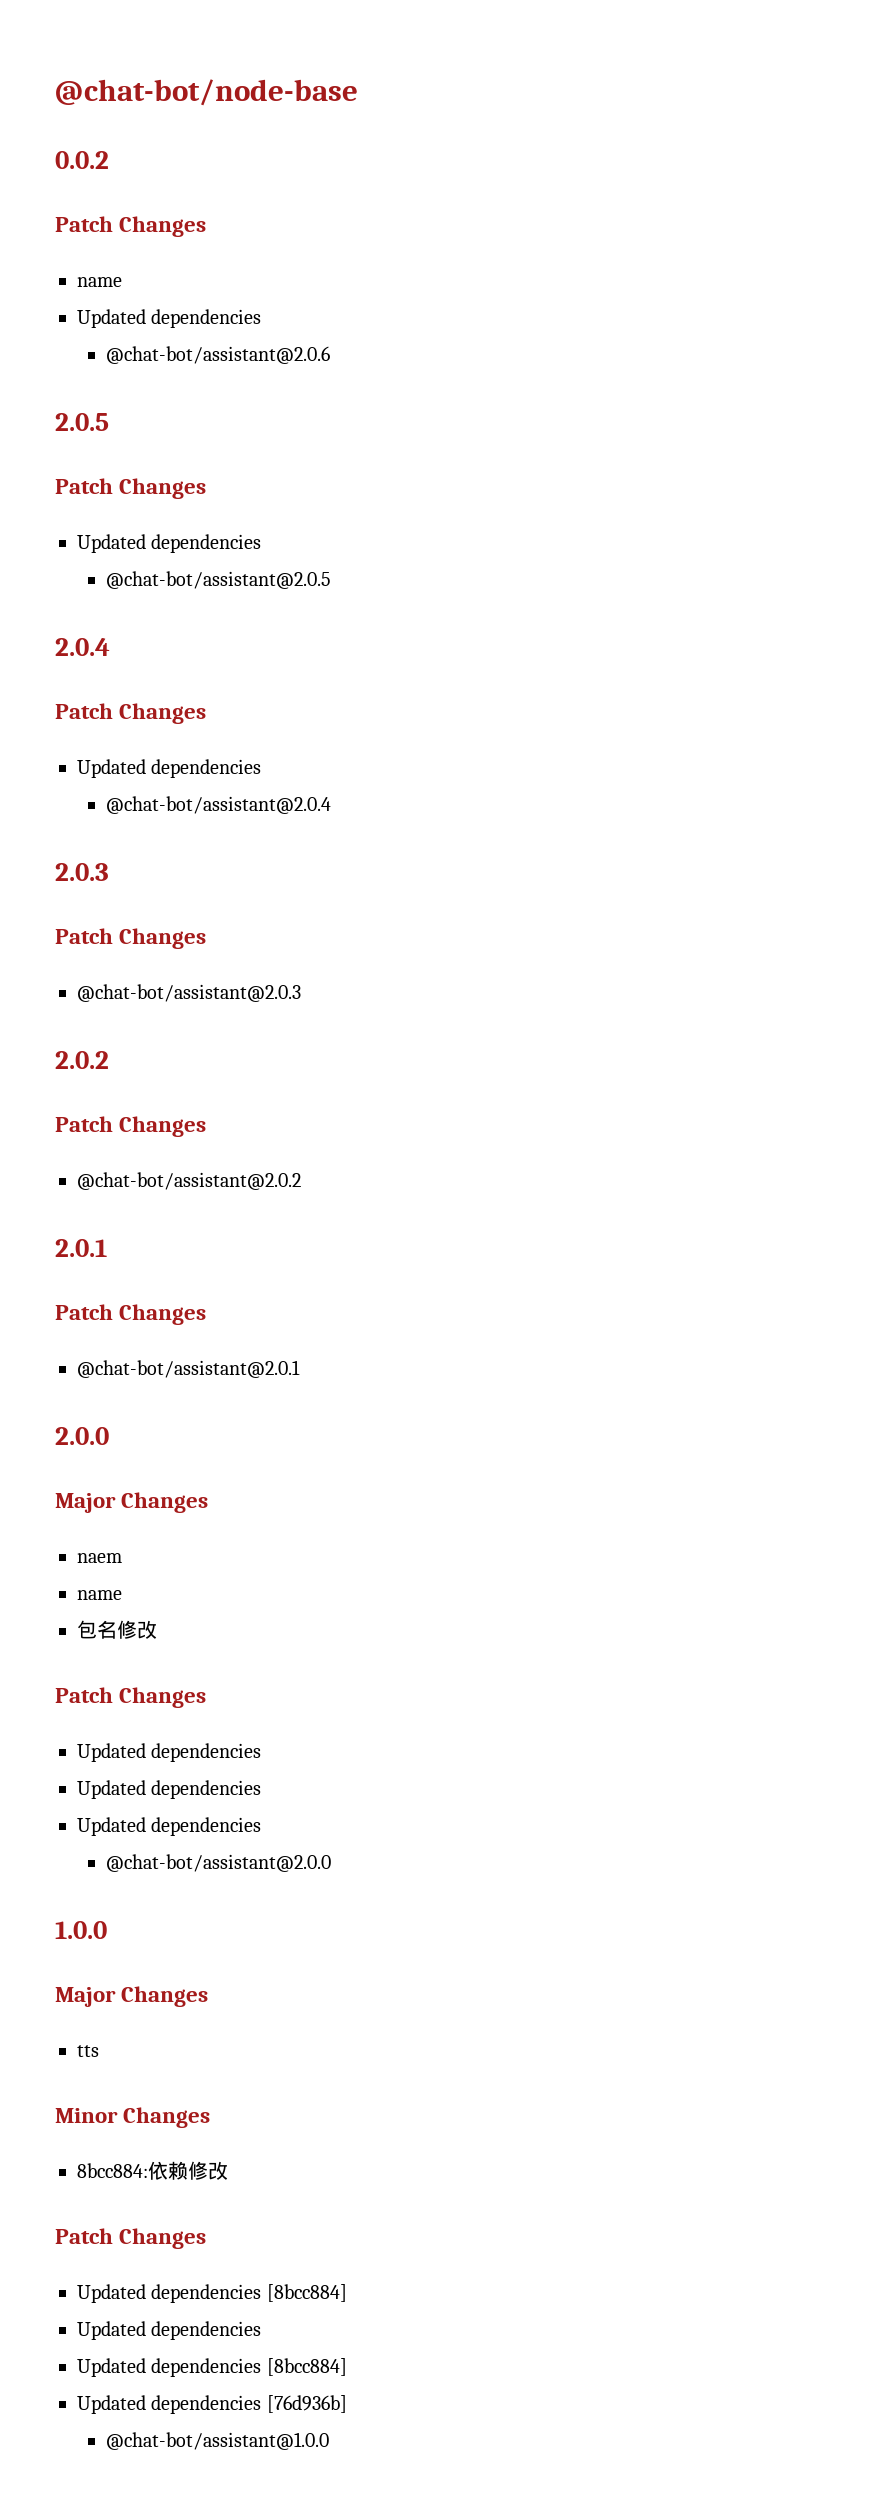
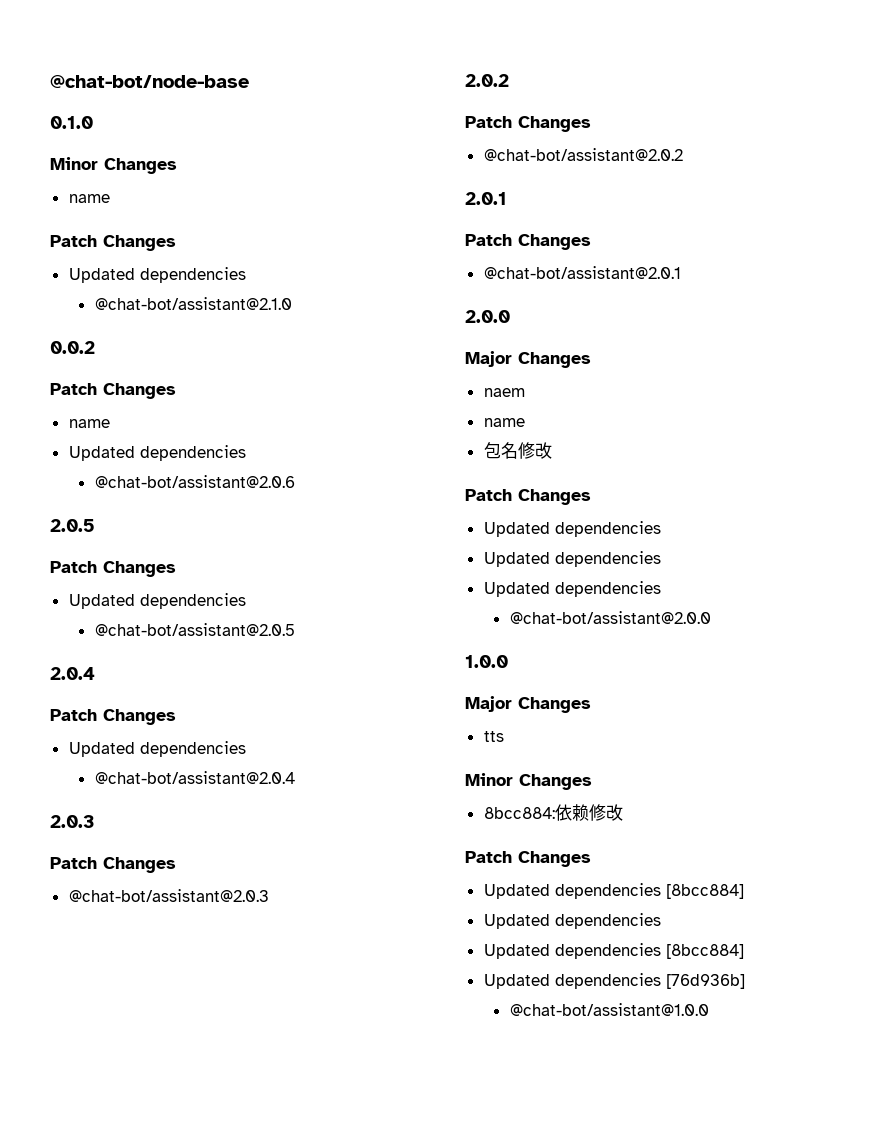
(358, 92) none -> [50,116,93,129] [50,157,177,174] [68,194,110,203] [50,235,176,251] [68,267,246,283] [94,297,292,310] // 0.1.0 // Minor Changes // name // Patch Changes // Updated dependencies // @chat-bot/assistant@2.1.0

